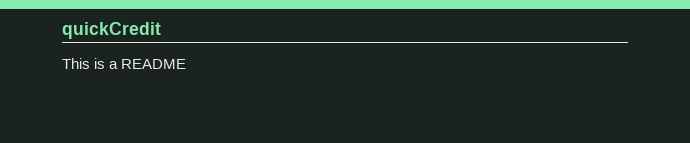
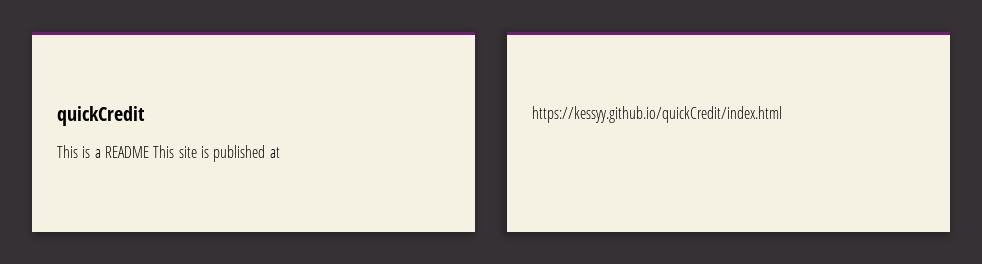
(187, 64) none -> [153,145,280,162] [532,106,782,123] This site is published at https://kessyy.github.io/quickCredit/index.html

